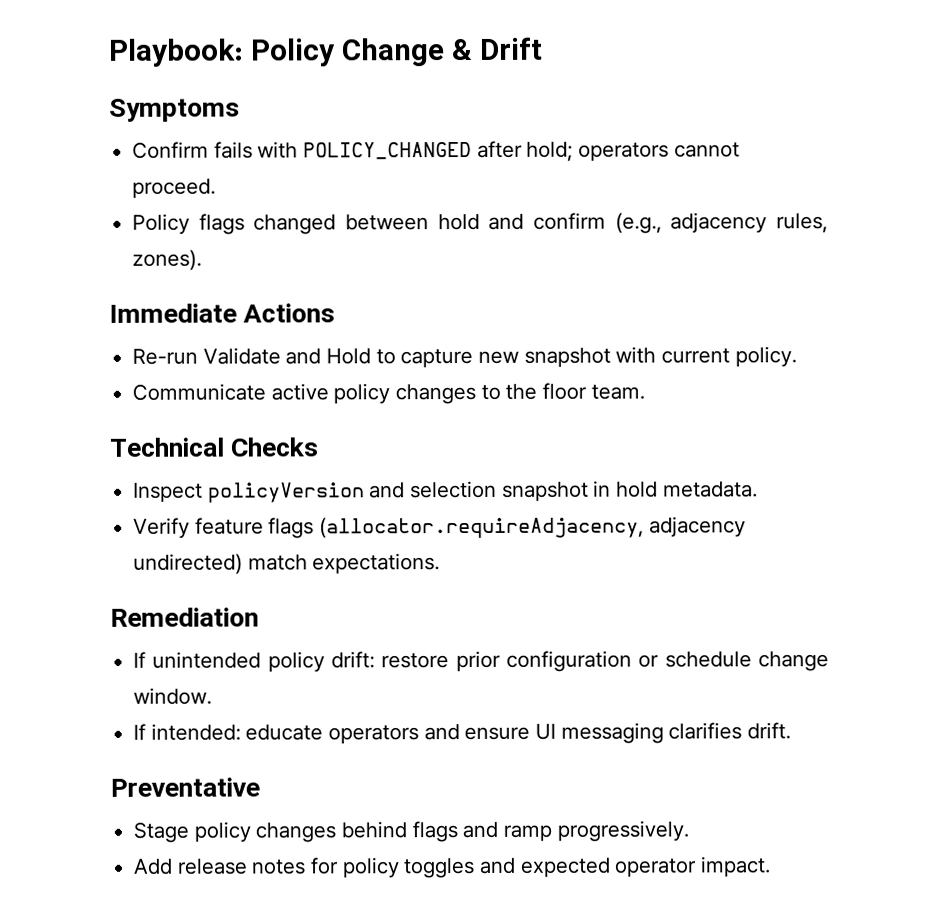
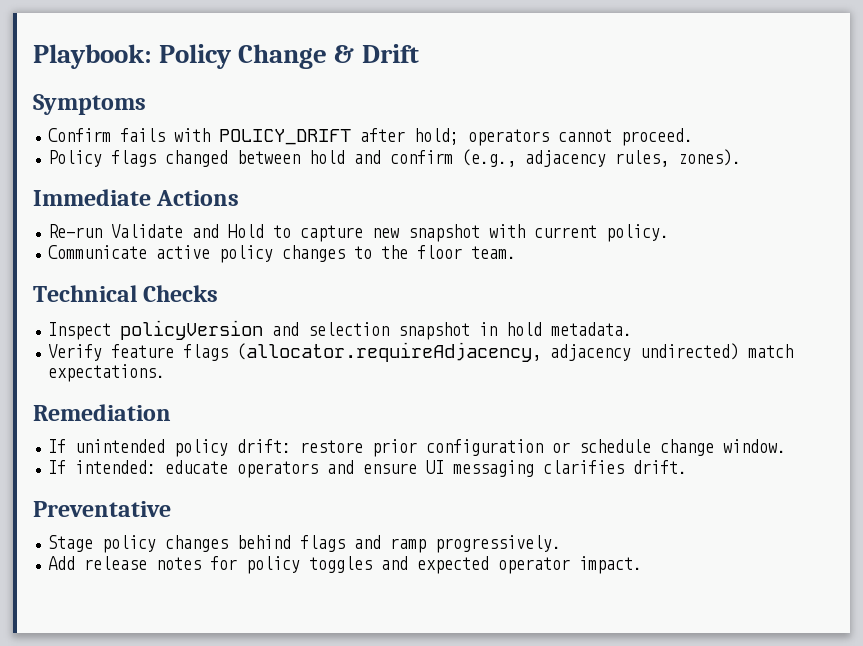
[303,141,473,160] POLICY_CHANGED -> [219,129,352,145] POLICY_DRIFT

